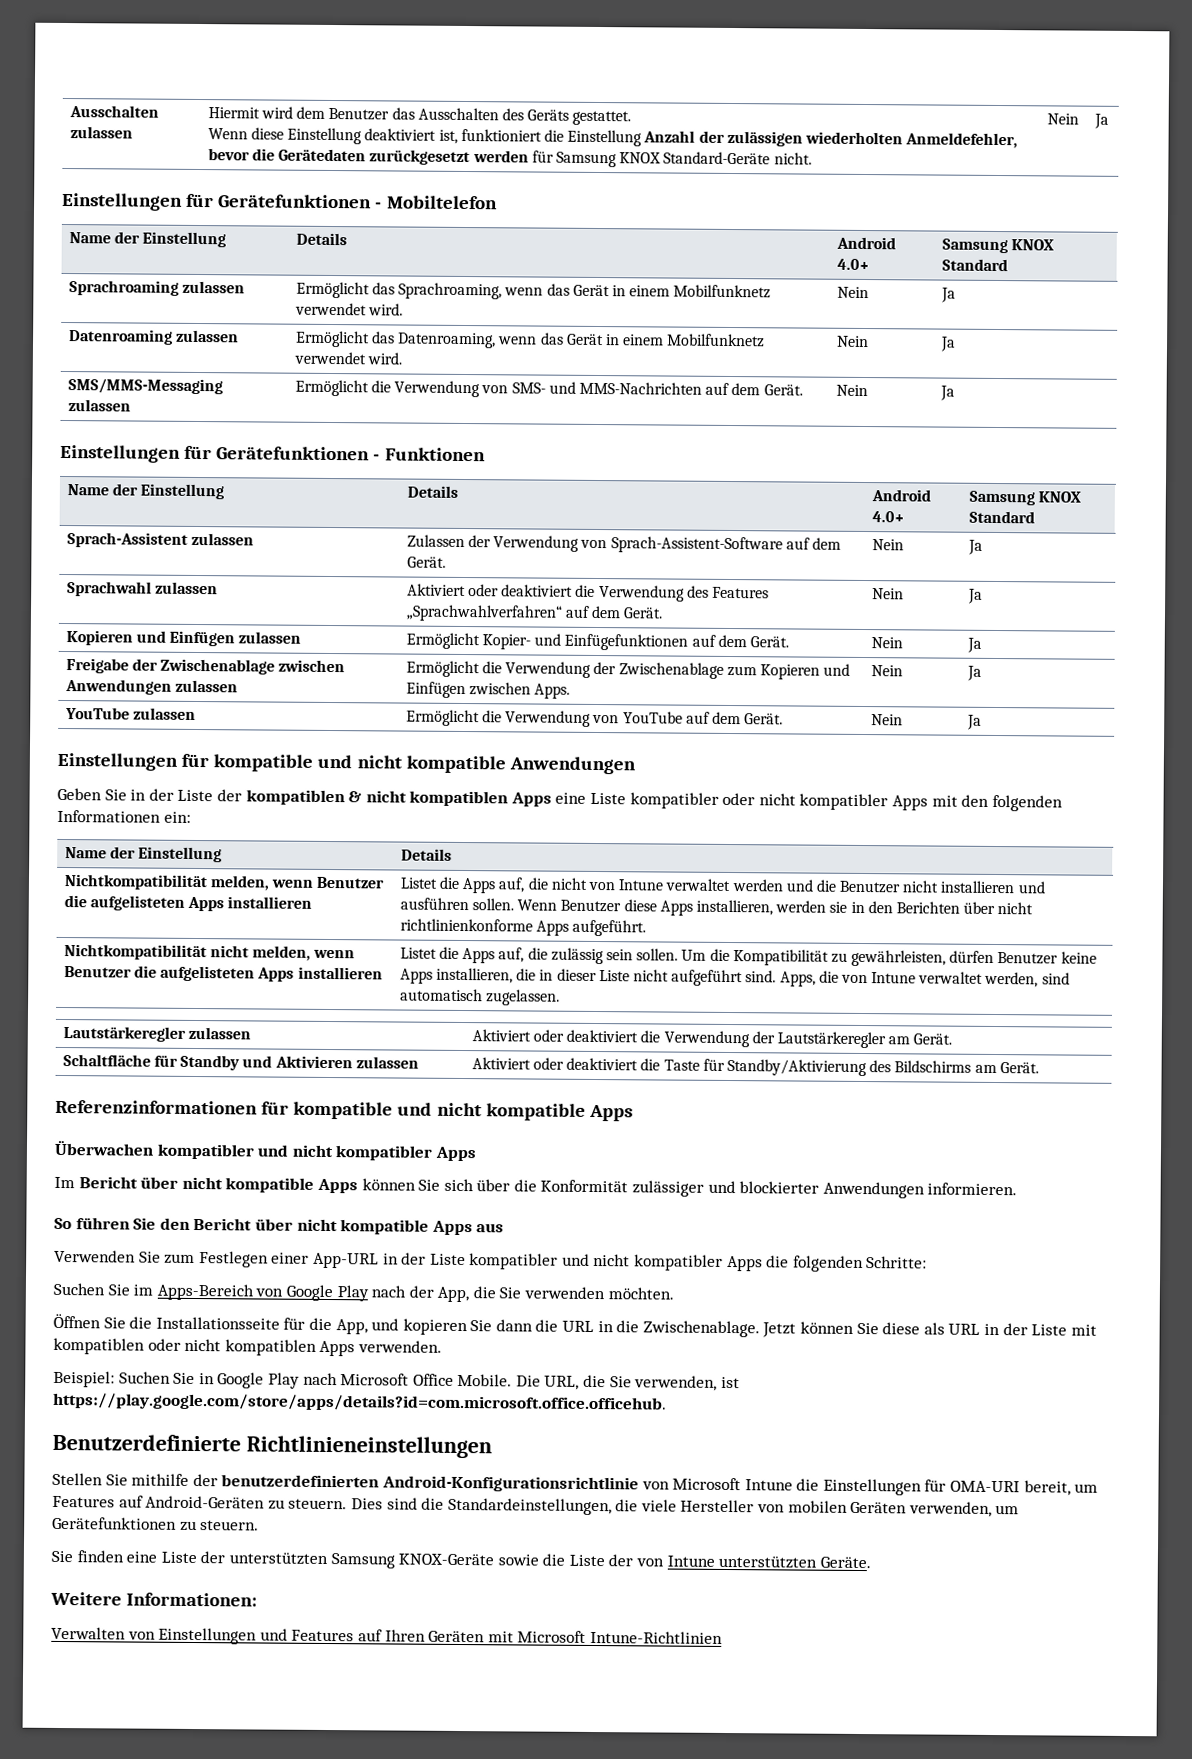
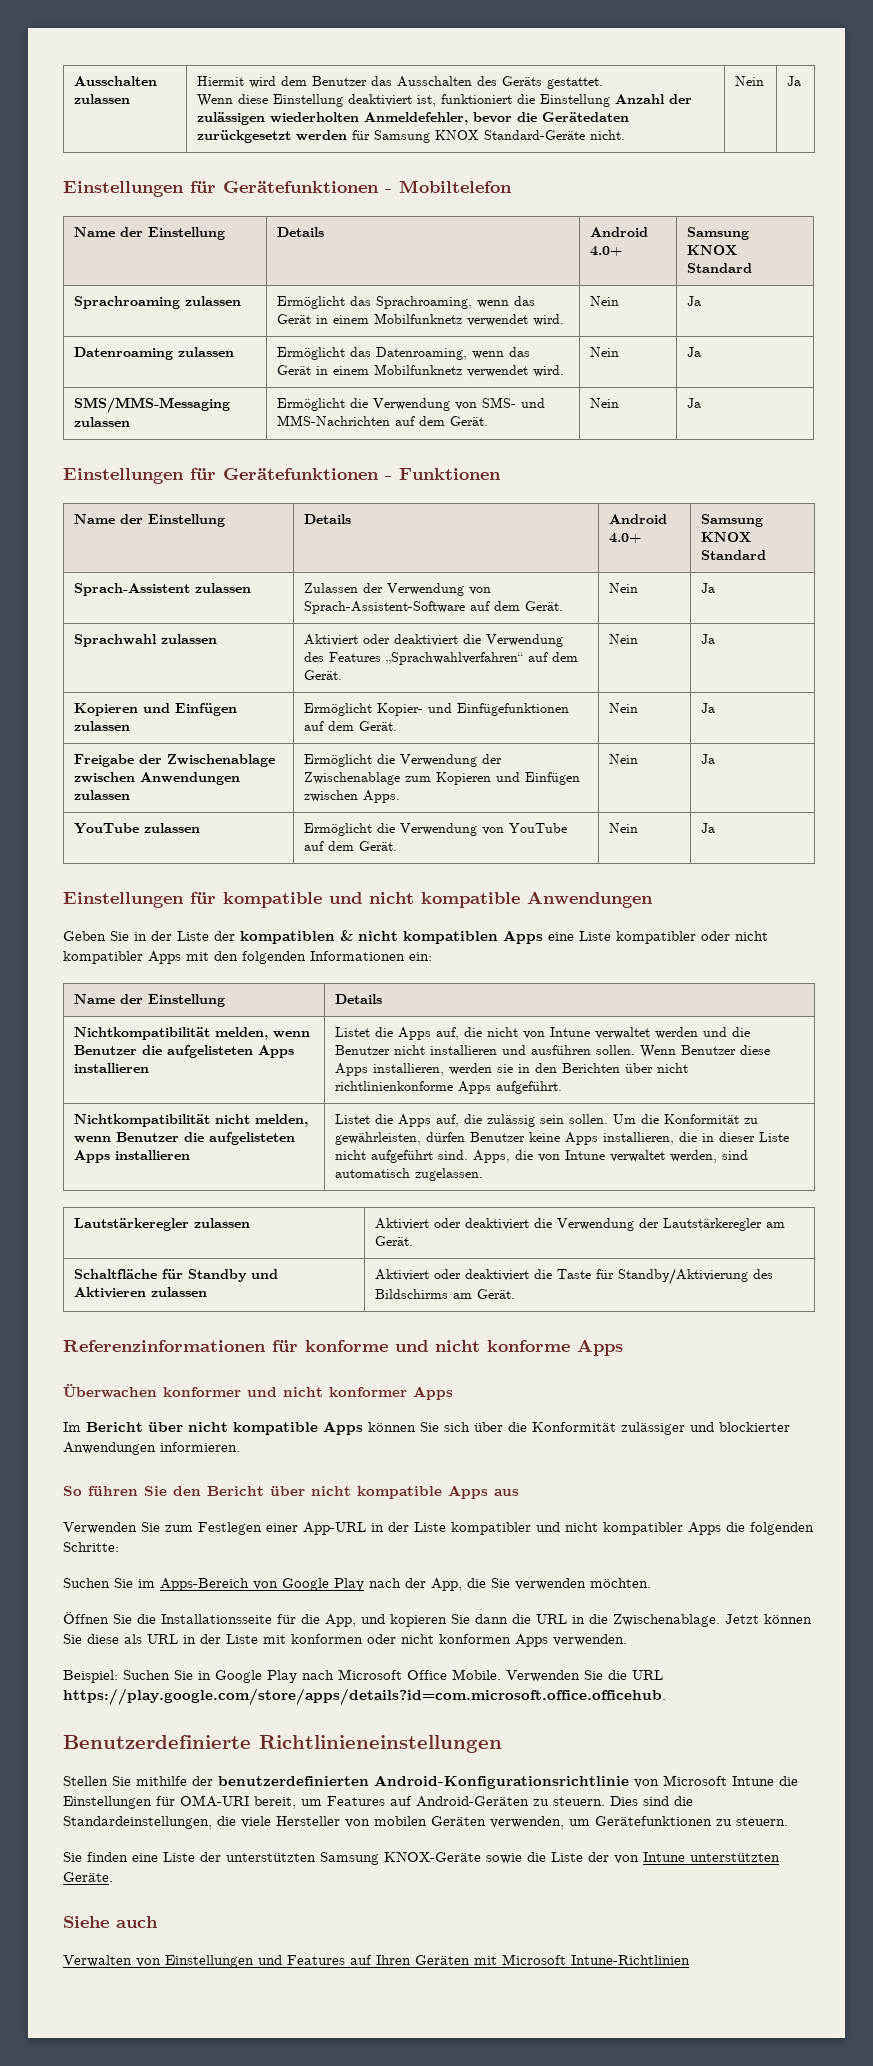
[732,949,829,966] Kompatibilität -> [664,1114,740,1124] Konformität
[293,1101,586,1121] kompatible und nicht kompatible -> [305,1340,570,1352] konforme und nicht konforme
[156,1143,433,1161] kompatibler und nicht kompatibler -> [163,1387,407,1397] konformer und nicht konformer
[53,1337,317,1356] kompatiblen oder nicht kompatiblen -> [291,1634,511,1644] konformen oder nicht konformen
[515,1374,740,1391] Die URL, die Sie verwenden, ist -> [506,1670,663,1682] Verwenden Sie die URL
[50,1591,258,1607] Weitere Informationen: -> [63,1916,158,1928] Siehe auch

